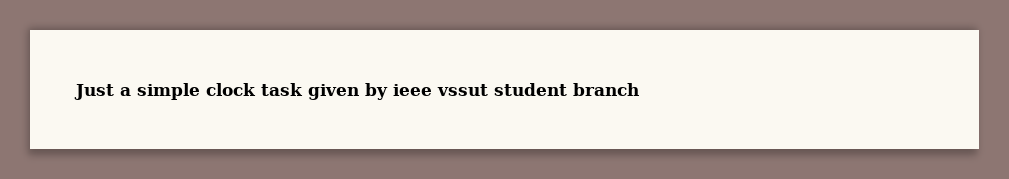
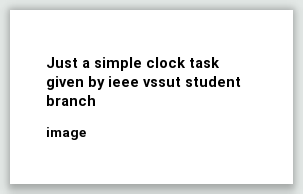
(639, 89) none -> [46,127,86,140] // image

